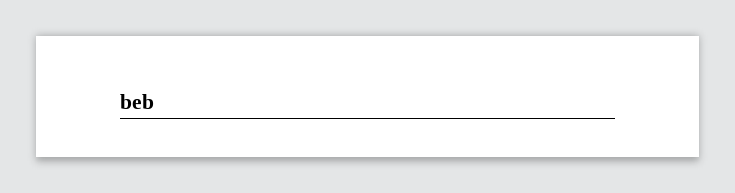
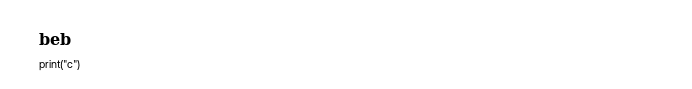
(154, 101) none -> [39,60,80,71] // print("c")

